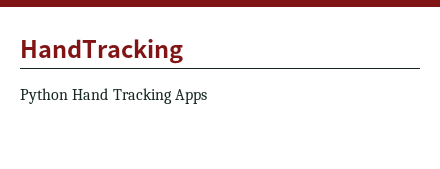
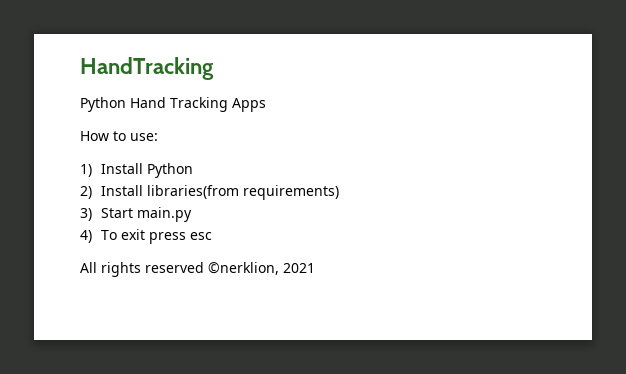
(207, 96) none -> [80,131,158,141] [80,163,194,178] [80,185,340,200] [80,207,193,222] [80,229,213,244] [80,262,315,277] // How to use: // 1) Install Python // 2) Install libraries(from requirements) // 3) Start main.py // 4) To exit press esc // All rights reserved ©nerklion, 2021

